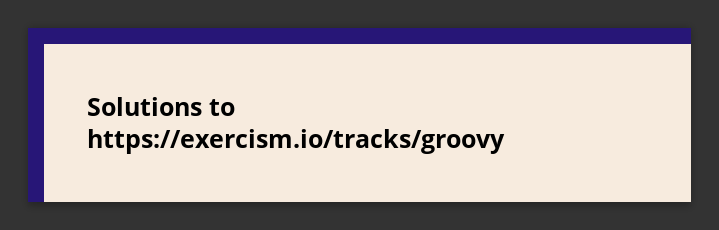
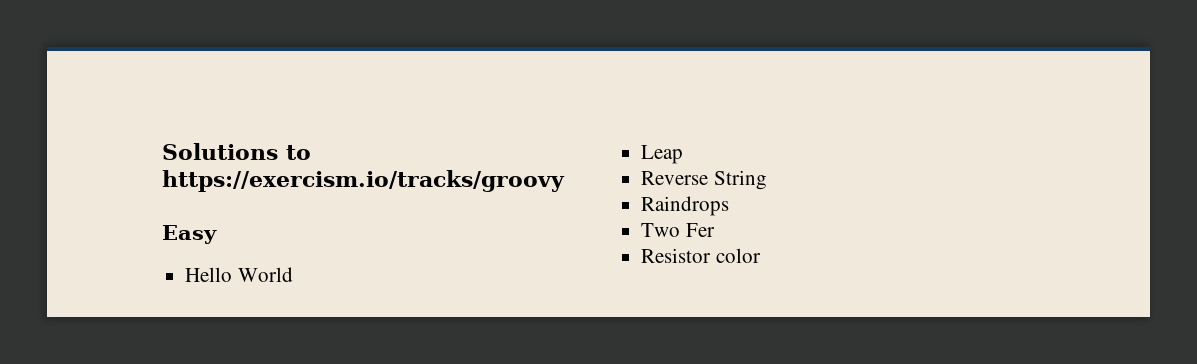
(505, 141) none -> [162,225,217,244] [185,267,293,282] [641,145,684,164] [641,170,767,190] [641,196,730,216] [641,223,715,237] [641,248,761,263] // Easy // Hello World // Leap // Reverse String // Raindrops // Two Fer // Resistor color

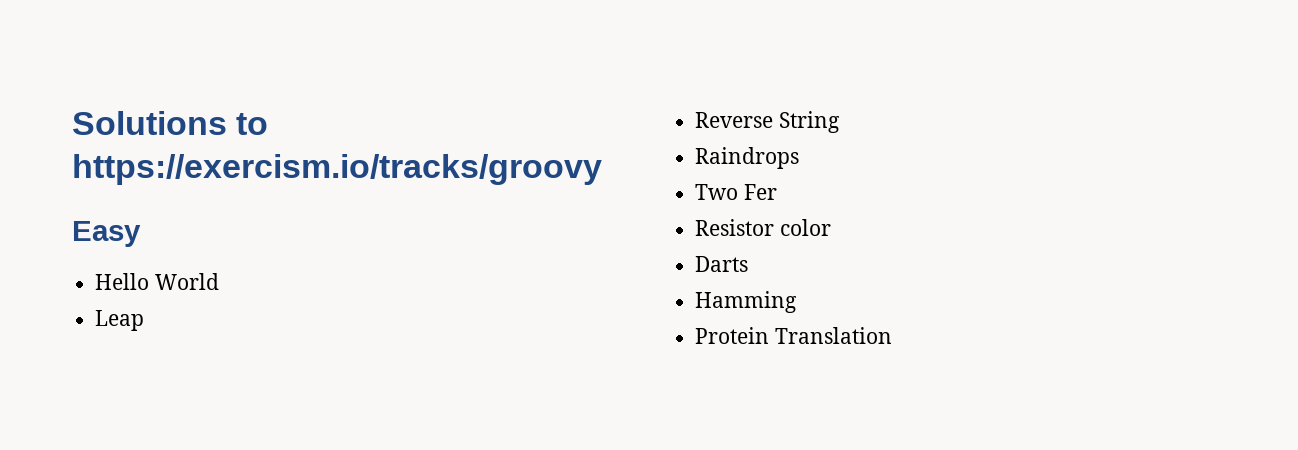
(761, 255) none -> [695,256,749,272] [695,291,798,313] [695,327,892,344] // Darts // Hamming // Protein Translation

